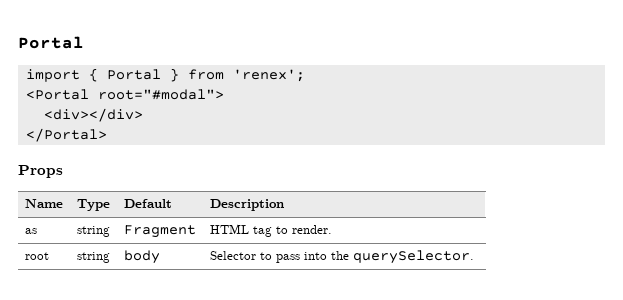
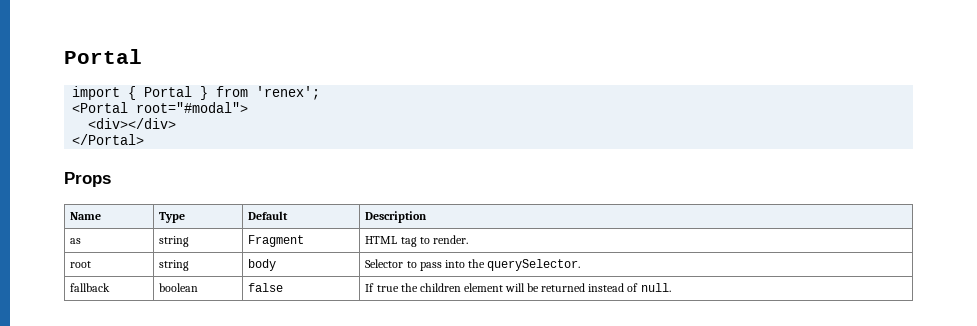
(474, 257) none -> [70,283,111,292] [159,283,199,292] [248,283,284,292] [365,283,671,292] // fallback | boolean | false | If true the children element will be returned instead of null.

